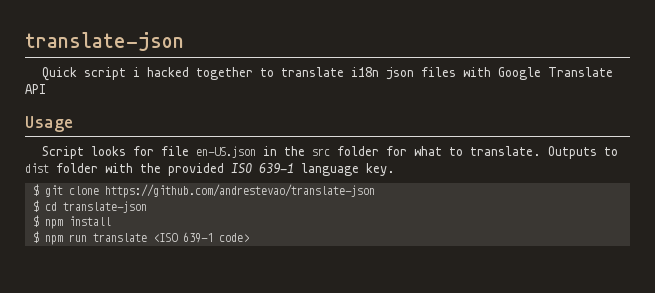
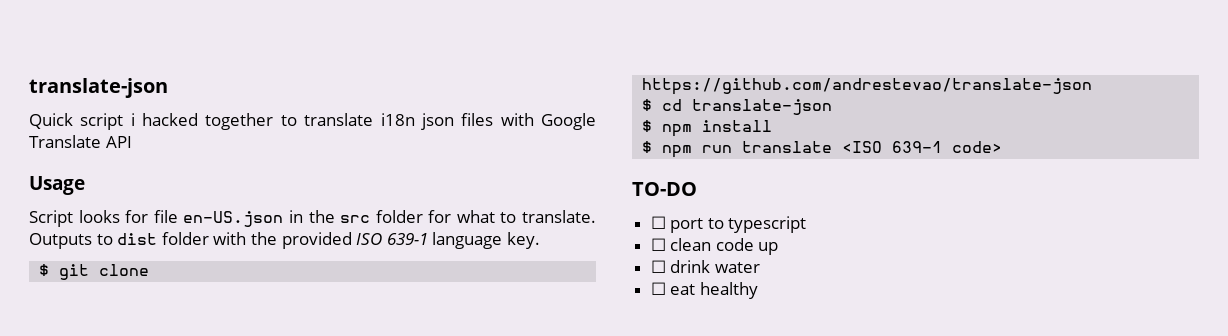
(249, 237) none -> [632,182,697,196] [650,216,807,233] [650,238,779,255] [650,260,760,273] [650,282,758,299] // TO-DO // ☐ port to typescript // ☐ clean code up // ☐ drink water // ☐ eat healthy

